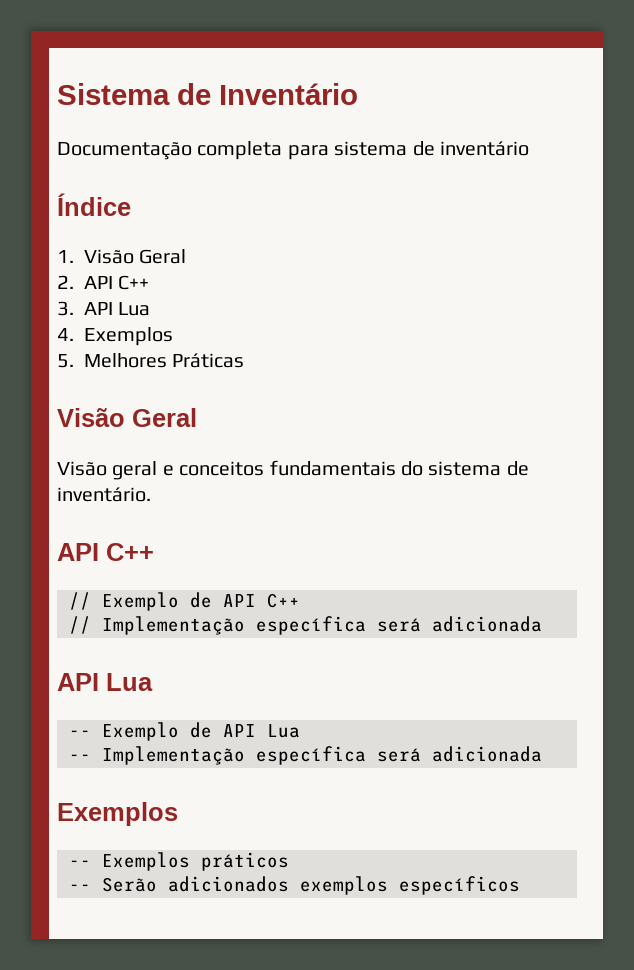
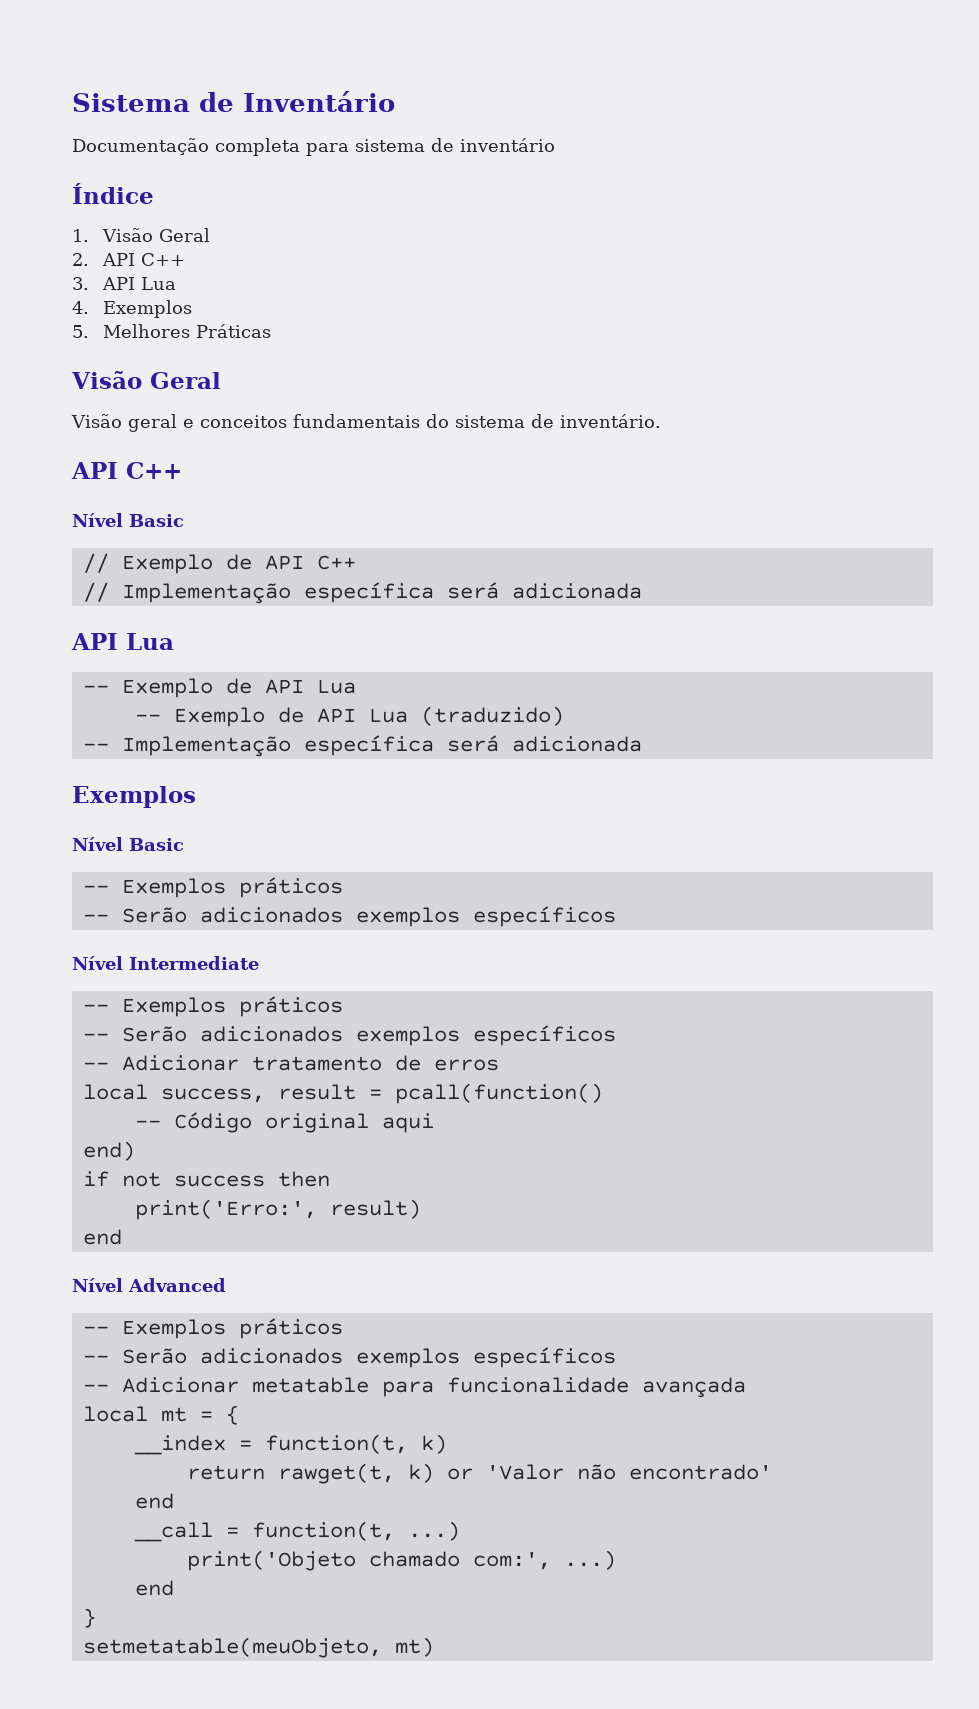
(154, 552) none -> [72,513,184,527] // Nível Basic
(300, 731) none -> [134,706,564,727] // -- Exemplo de API Lua (traduzido)
[69,852,289,871] [69,876,520,895] // -- Exemplos práticos // -- Serão adicionados exemplos específicos -> [72,837,184,851] [82,877,343,898] [82,906,616,927] [72,956,259,970] [82,996,343,1017] [82,1025,616,1046] [82,1055,499,1071] [82,1083,603,1104] [134,1112,434,1133] [82,1141,135,1161] [82,1171,330,1187] [134,1199,421,1220] [82,1229,122,1245] [72,1278,226,1292] [82,1318,343,1339] [82,1347,616,1368] [82,1377,746,1398] [82,1405,239,1425] [133,1434,447,1455] [186,1463,772,1484] [134,1493,174,1509] [133,1521,460,1542] [186,1550,616,1571] [134,1580,174,1596] [82,1608,96,1628] [82,1637,434,1658] // Nível Basic // -- Exemplos práticos // -- Serão adicionados exemplos específicos // Nível Intermediate // -- Exemplos práticos // -- Serão adicionados exemplos específicos // -- Adicionar tratamento de erros // local success, result = pcall(function() // -- Código original aqui // end) // if not success then // print('Erro:', result) // end // Nível Advanced // -- Exemplos práticos // -- Serão adicionados exemplos específicos // -- Adicionar metatable para funcionalidade avançada // local mt = { // __index = function(t, k) // return rawget(t, k) or 'Valor não encontrado' // end // __call = function(t, ...) // print('Objeto chamado com:', ...) // end // } // setmetatable(meuObjeto, mt)

